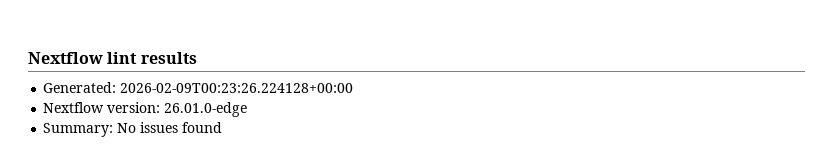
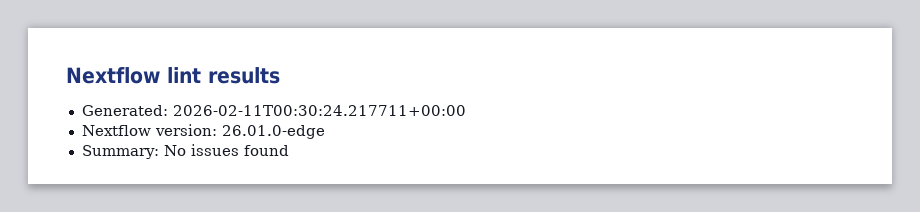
[120,83,354,93] 2026-02-09T00:23:26.224128+00:00 -> [172,105,466,116] 2026-02-11T00:30:24.217711+00:00

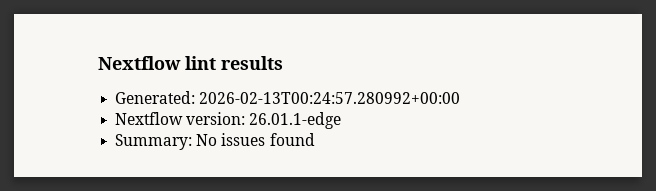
[172,105,466,116] 2026-02-11T00:30:24.217711+00:00 -> [199,92,461,104] 2026-02-13T00:24:57.280992+00:00
[221,125,325,139] 26.01.0-edge -> [249,112,342,129] 26.01.1-edge

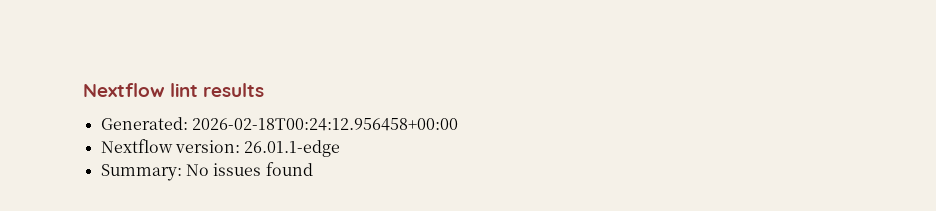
[199,92,461,104] 2026-02-13T00:24:57.280992+00:00 -> [191,118,458,131] 2026-02-18T00:24:12.956458+00:00

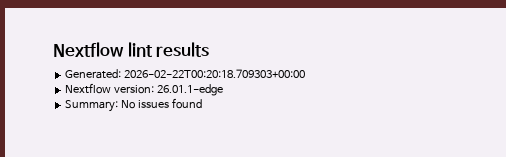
[191,118,458,131] 2026-02-18T00:24:12.956458+00:00 -> [124,69,306,78] 2026-02-22T00:20:18.709303+00:00

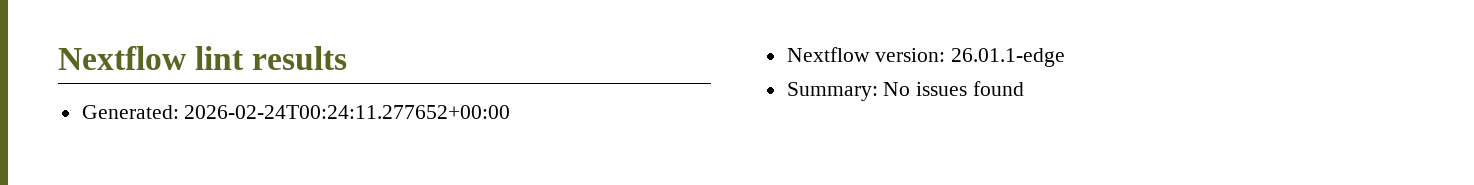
[124,69,306,78] 2026-02-22T00:20:18.709303+00:00 -> [184,105,511,119] 2026-02-24T00:24:11.277652+00:00

